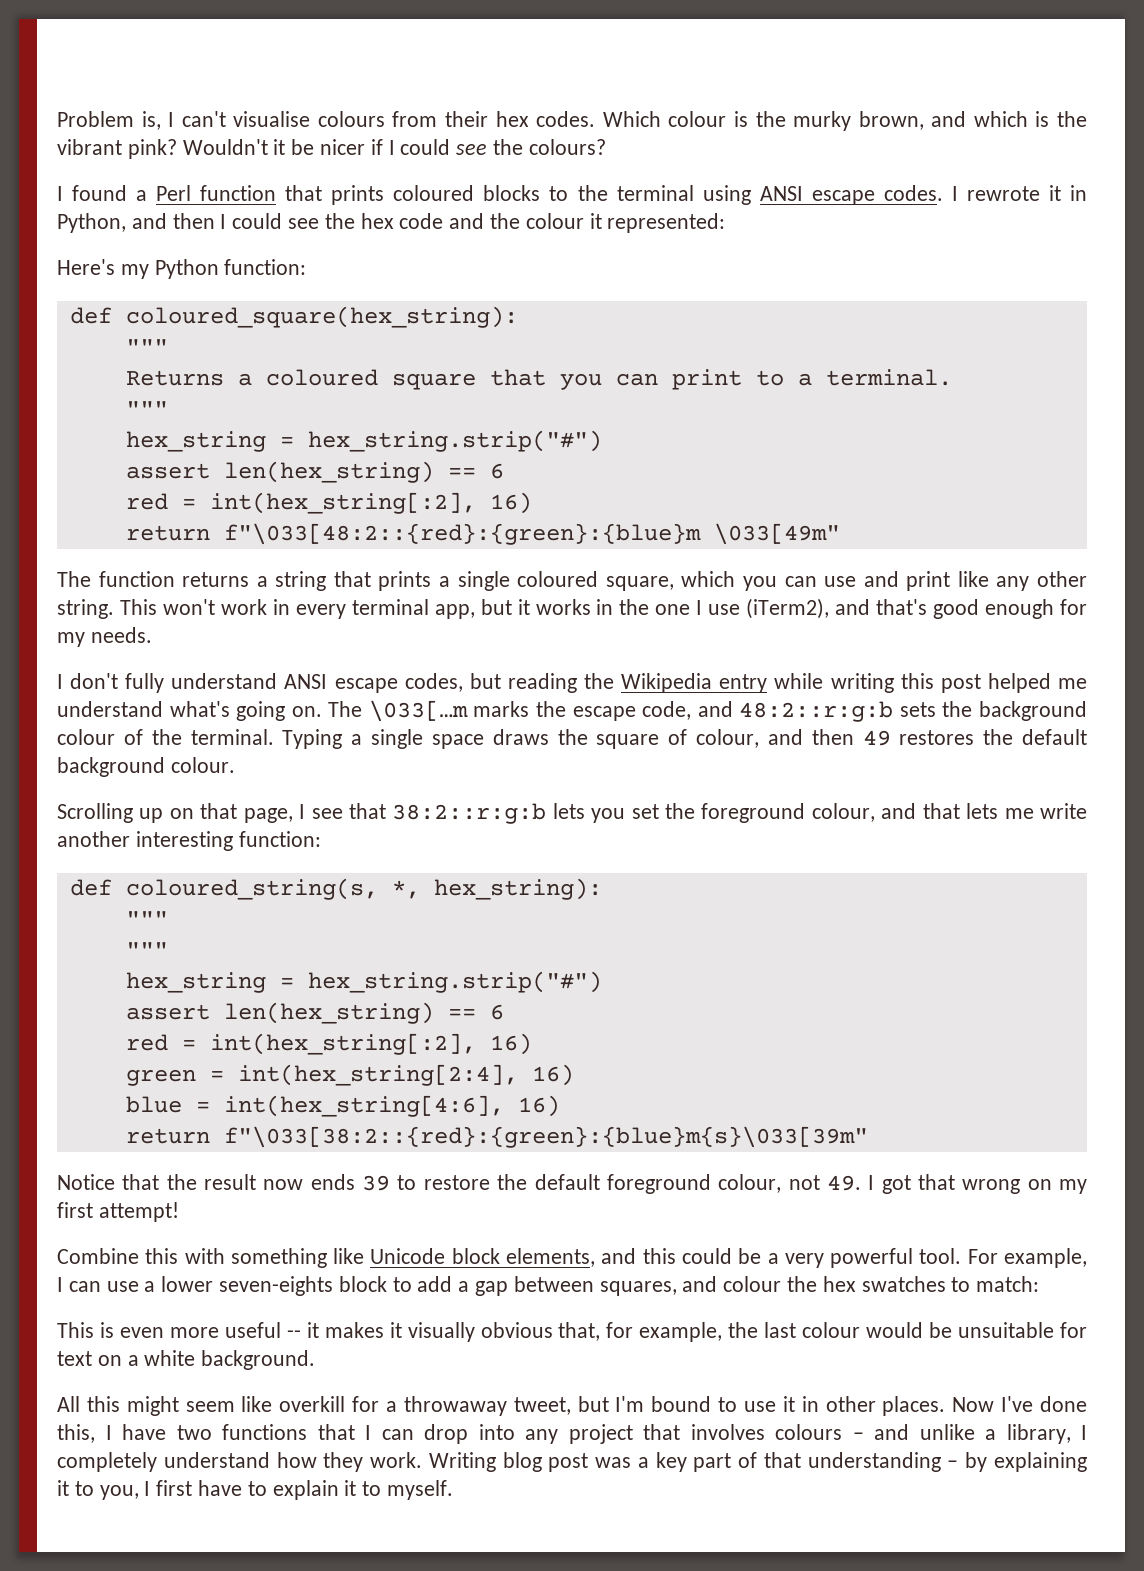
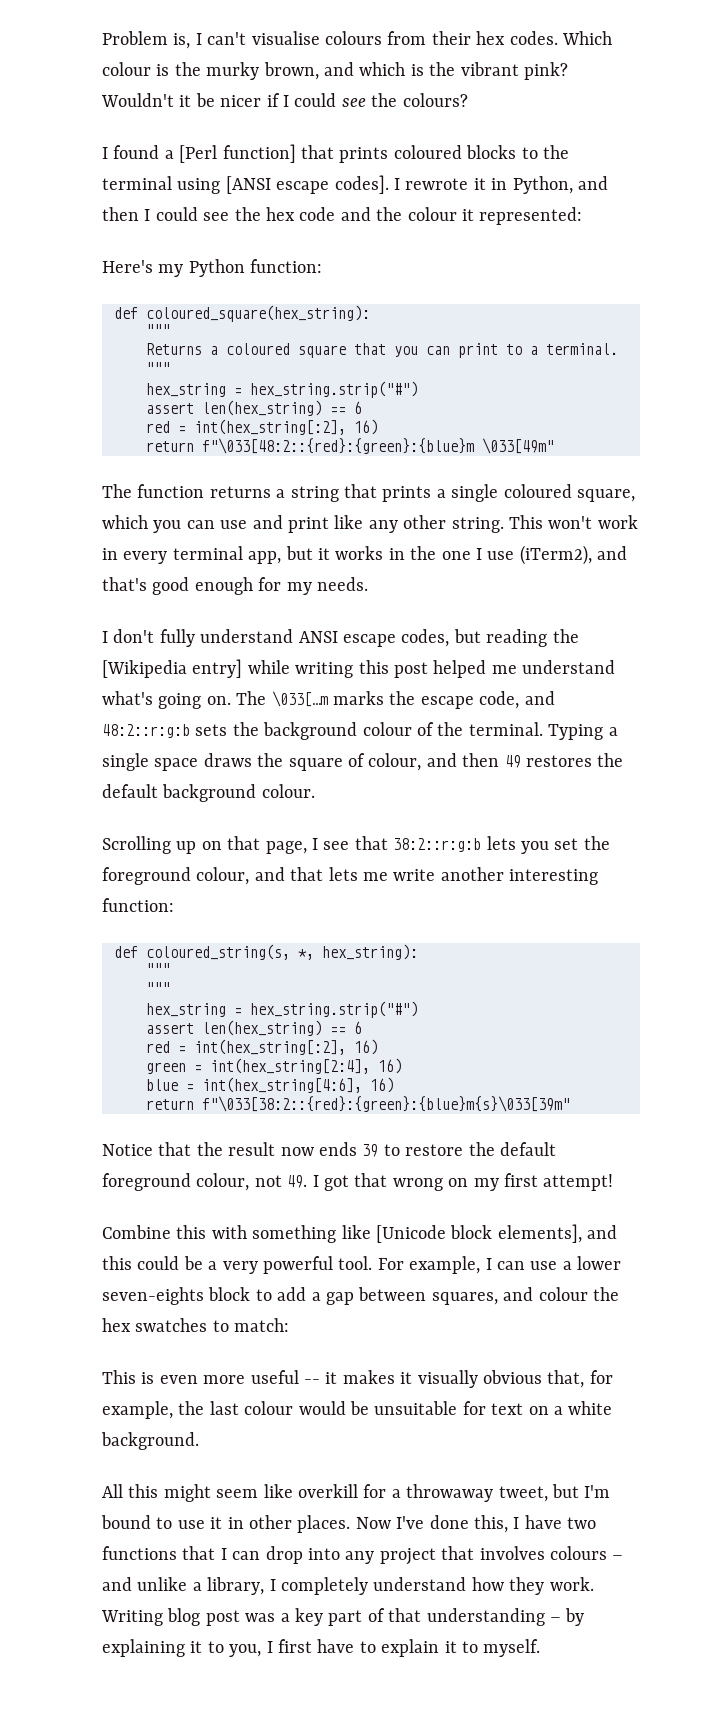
[156,185,277,201] Perl function -> [179,144,296,163] [Perl function]
[759,185,943,205] ANSI escape codes. -> [225,175,389,194] [ANSI escape codes].
[621,673,768,693] Wikipedia entry -> [102,659,243,678] [Wikipedia entry]
[370,1248,596,1267] Unicode block elements, -> [376,1224,582,1243] [Unicode block elements],

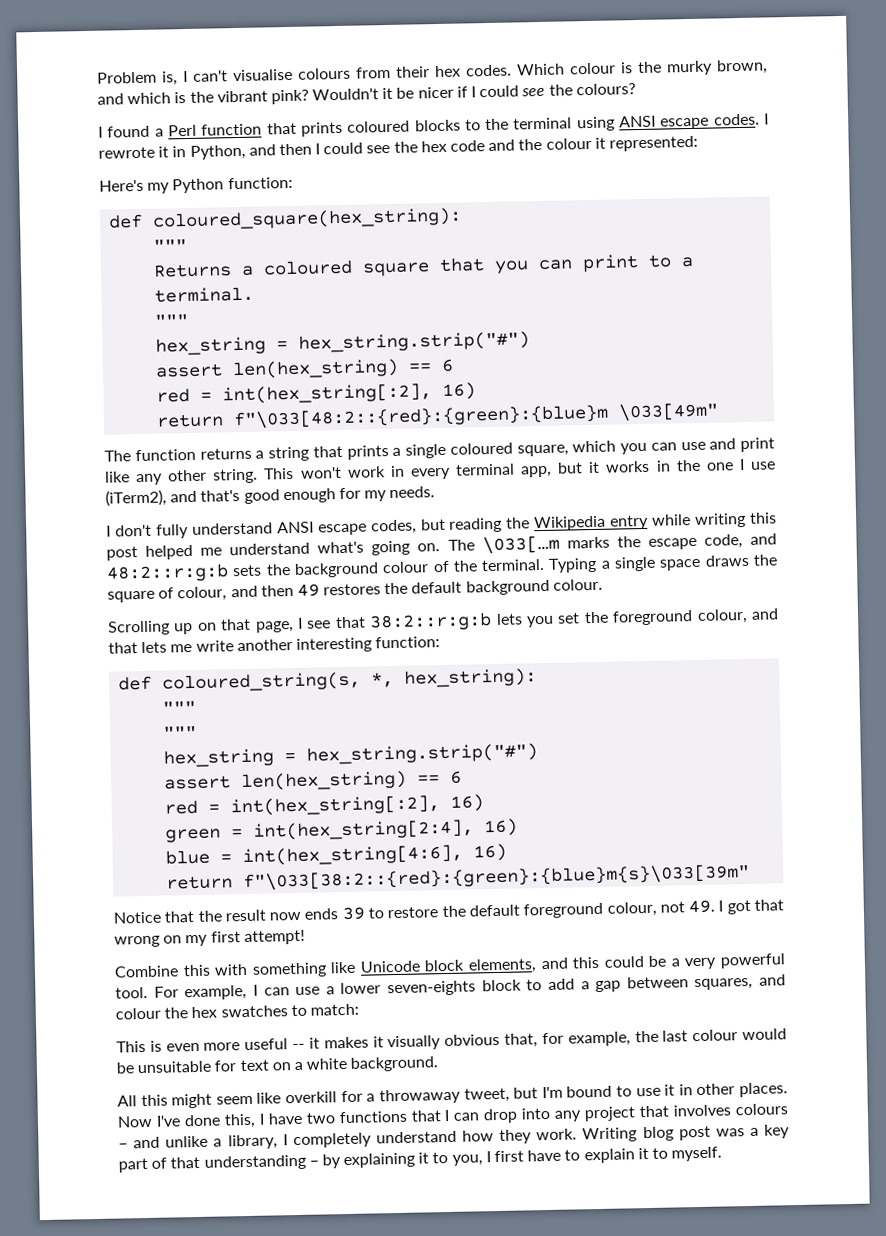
[179,144,296,163] [Perl function] -> [167,123,263,137] Perl function
[225,175,389,194] [ANSI escape codes]. -> [619,113,760,130] ANSI escape codes.
[102,659,243,678] [Wikipedia entry] -> [534,514,650,532] Wikipedia entry
[376,1224,582,1243] [Unicode block elements], -> [359,958,537,974] Unicode block elements,

